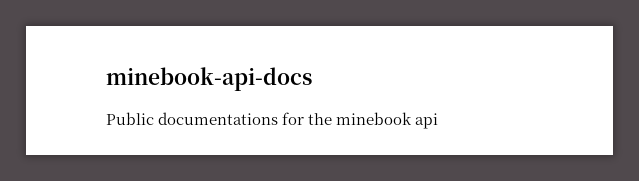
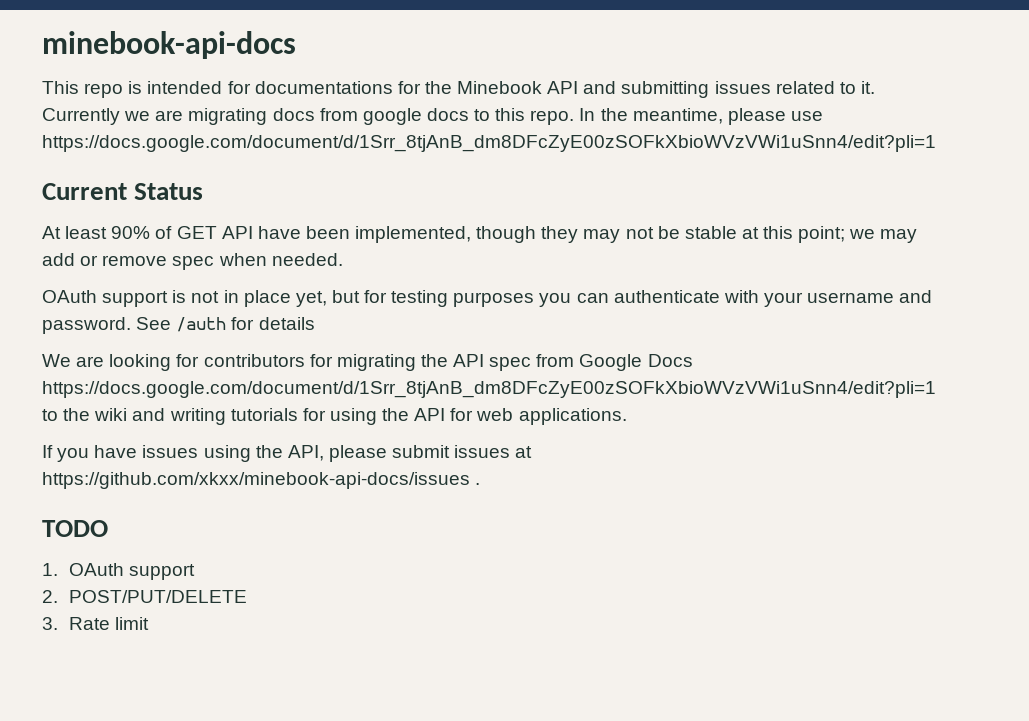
[106,112,439,129] Public documentations for the minebook api -> [42,81,875,98] [42,108,823,125] [42,135,936,152] [42,183,204,200] [42,226,918,243] [42,253,343,270] [42,290,933,307] [42,317,315,334] [42,354,693,371] [42,381,936,398] [42,408,627,425] [42,445,533,462] [42,472,481,489] [42,520,108,537] [42,563,195,580] [42,590,247,603] [42,617,149,630] This repo is intended for documentations for the Minebook API and submitting issues related to it. Currently we are migrating docs from google docs to this repo. In the meantime, please use https://docs.google.com/document/d/1Srr_8tjAnB_dm8DFcZyE00zSOFkXbioWVzVWi1uSnn4/edit?pli=1 // Current Status // At least 90% of GET API have been implemented, though they may not be stable at this point; we may add or remove spec when needed. // OAuth support is not in place yet, but for testing purposes you can authenticate with your username and password. See /auth for details // We are looking for contributors for migrating the API spec from Google Docs https://docs.google.com/document/d/1Srr_8tjAnB_dm8DFcZyE00zSOFkXbioWVzVWi1uSnn4/edit?pli=1 to the wiki and writing tutorials for using the API for web applications. // If you have issues using the API, please submit issues at https://github.com/xkxx/minebook-api-docs/issues . // TODO // 1. OAuth support // 2. POST/PUT/DELETE // 3. Rate limit

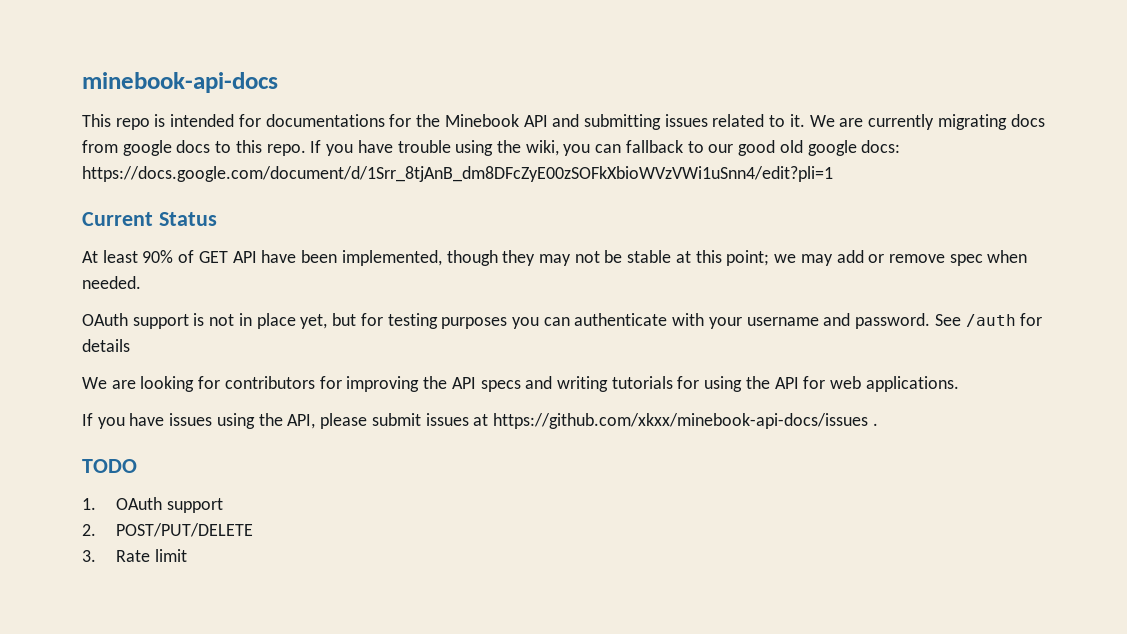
[42,108,184,125] Currently we are -> [809,114,935,130] We are currently
[579,108,823,125] In the meantime, please use -> [310,140,901,156] If you have trouble using the wiki, you can fallback to our good old google docs:
[336,354,693,371] [42,381,936,398] [42,408,128,421] migrating the API spec from Google Docs https://docs.google.com/document/d/1Srr_8tjAnB_dm8DFcZyE00zSOFkXbioWVzVWi1uSnn4/edit?pli=1 to the wiki -> [346,376,521,392] improving the API specs

